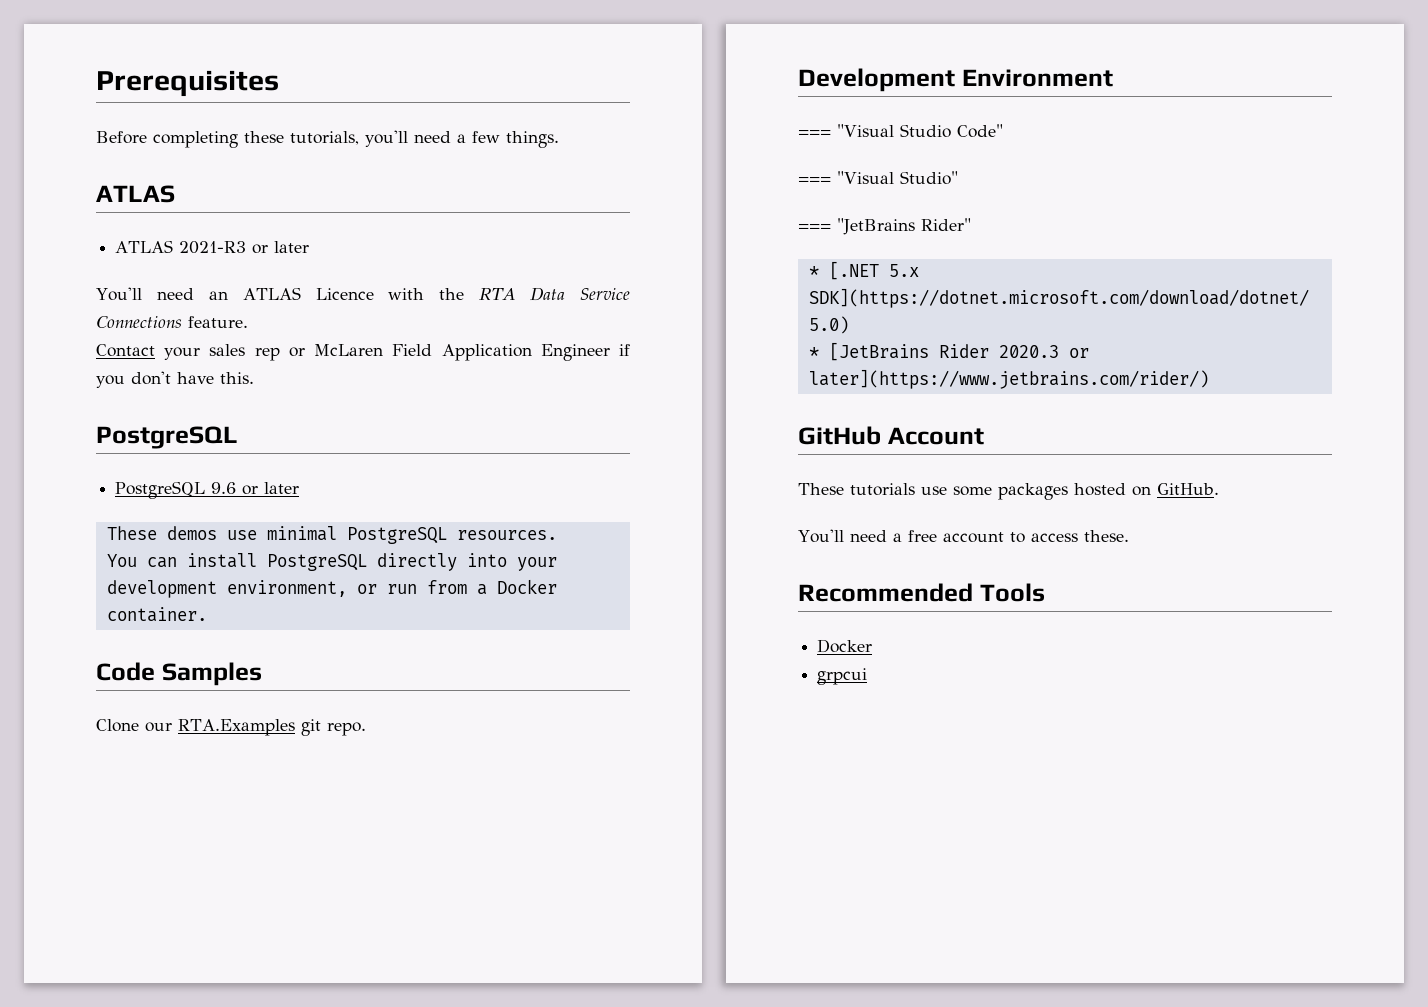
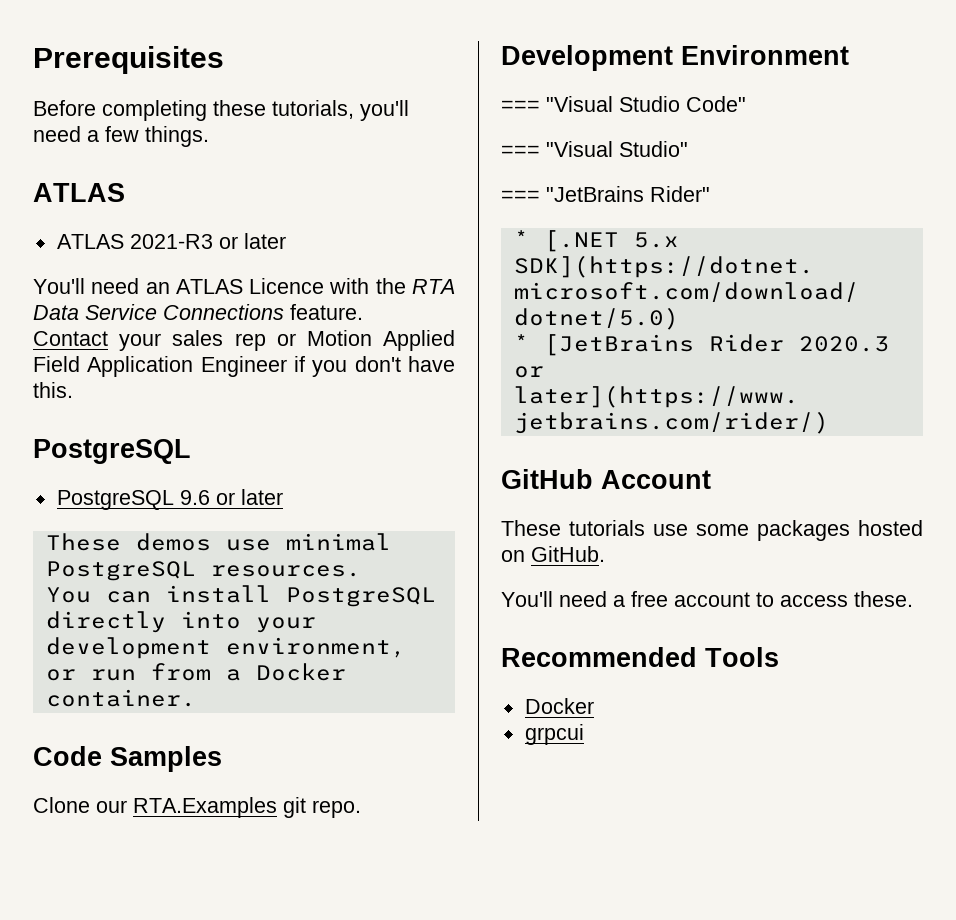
[314,344,384,356] McLaren -> [306,330,455,351] Motion Applied

